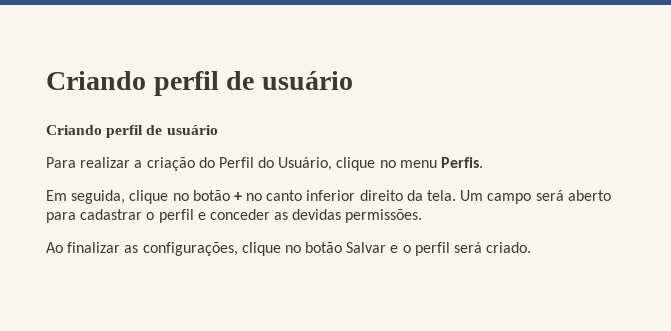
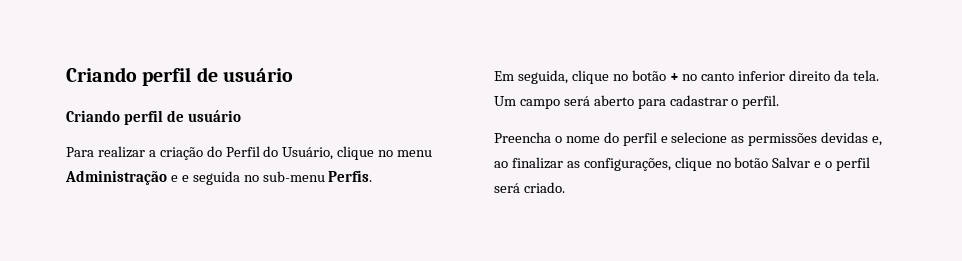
(437, 164) none -> [65,170,325,185] Administração e e seguida no sub-menu
[158,209,423,223] [46,242,63,253] perfil e conceder as devidas permissões. // Ao -> [742,95,780,109] [494,132,883,146] [494,161,508,168] perfil. // Preencha o nome do perfil e selecione as permissões devidas e, ao

